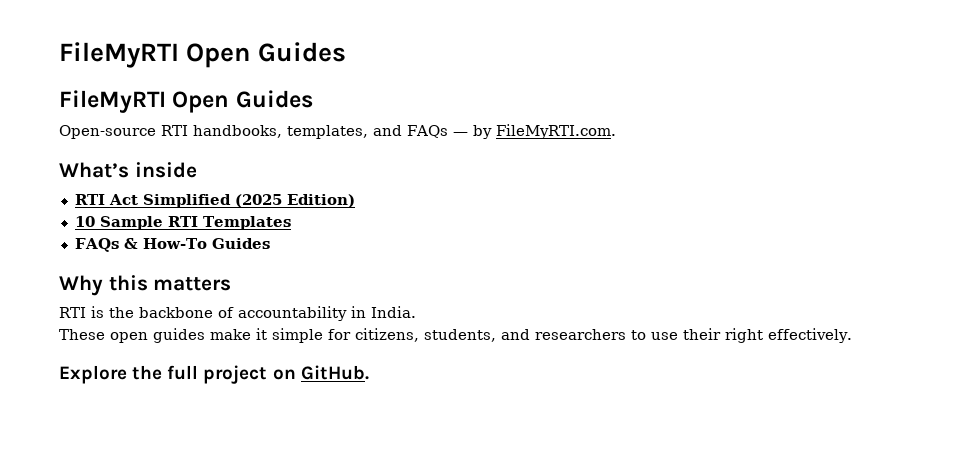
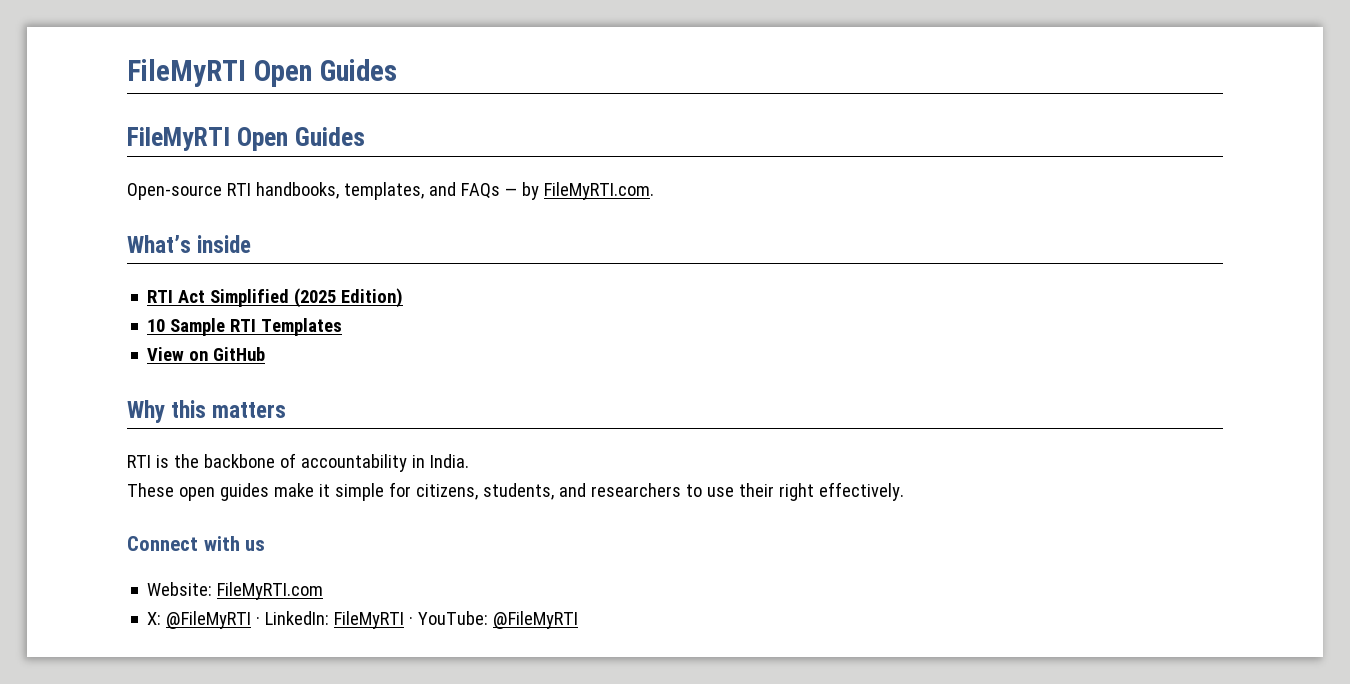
[74,238,270,252] FAQs & How-To Guides -> [147,347,266,361] View on GitHub
[59,365,369,384] Explore the full project on GitHub. -> [127,536,266,551] [147,582,324,600] [147,611,579,629] Connect with us // Website: FileMyRTI.com // X: @FileMyRTI · LinkedIn: FileMyRTI · YouTube: @FileMyRTI

